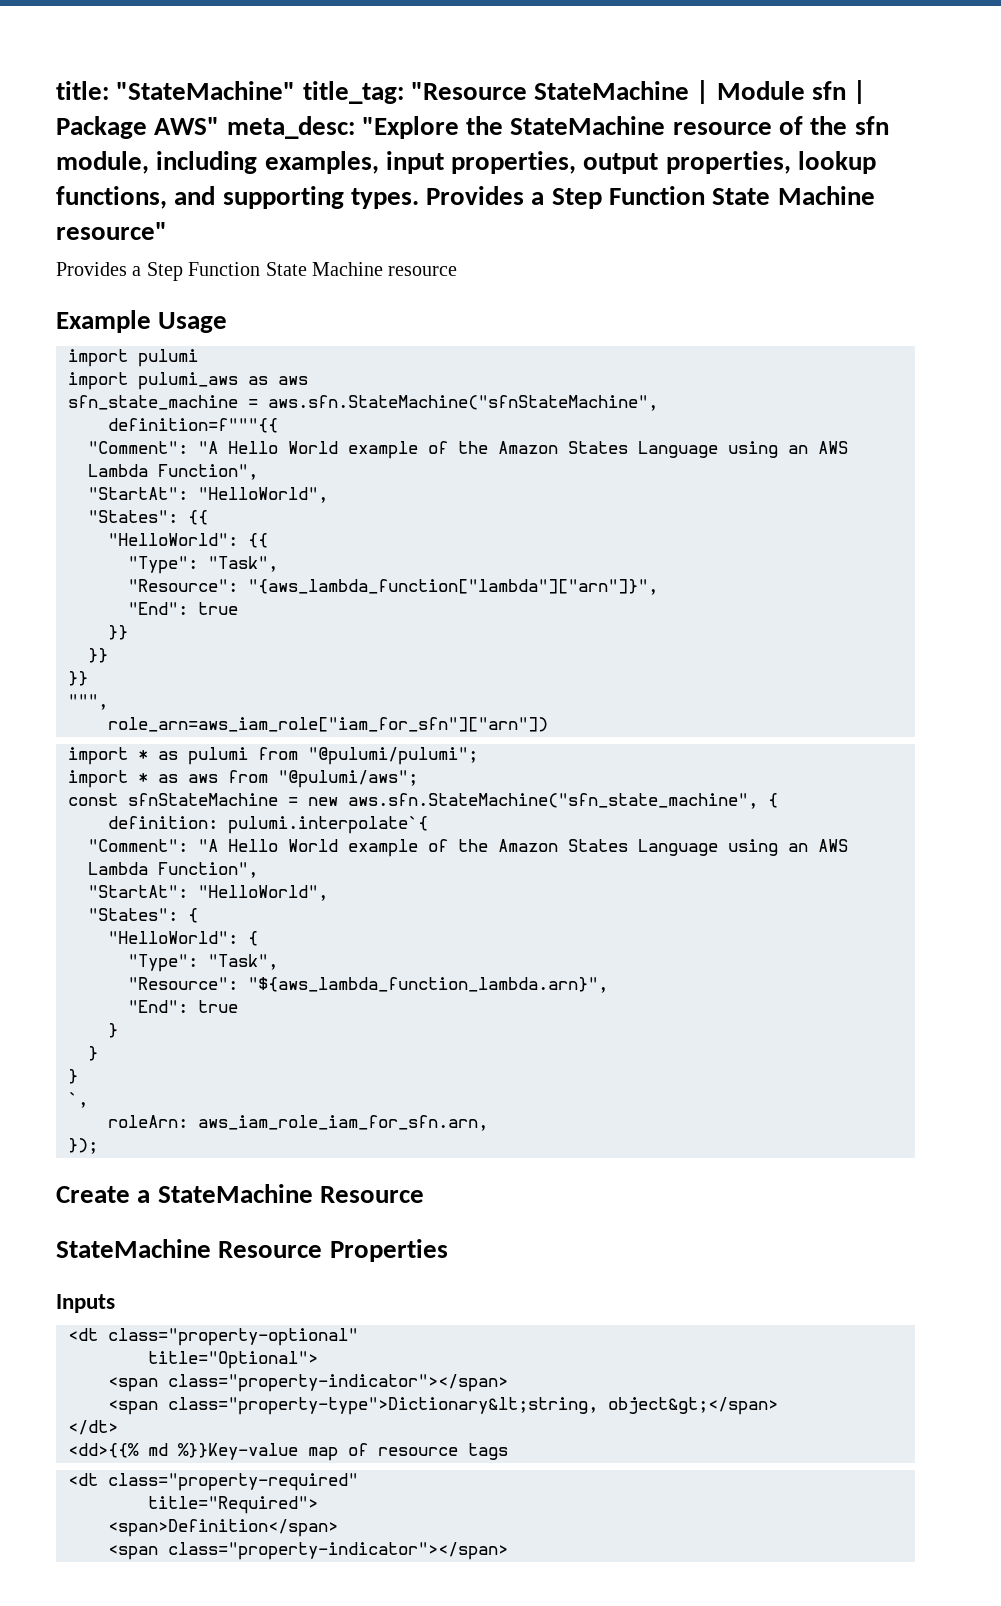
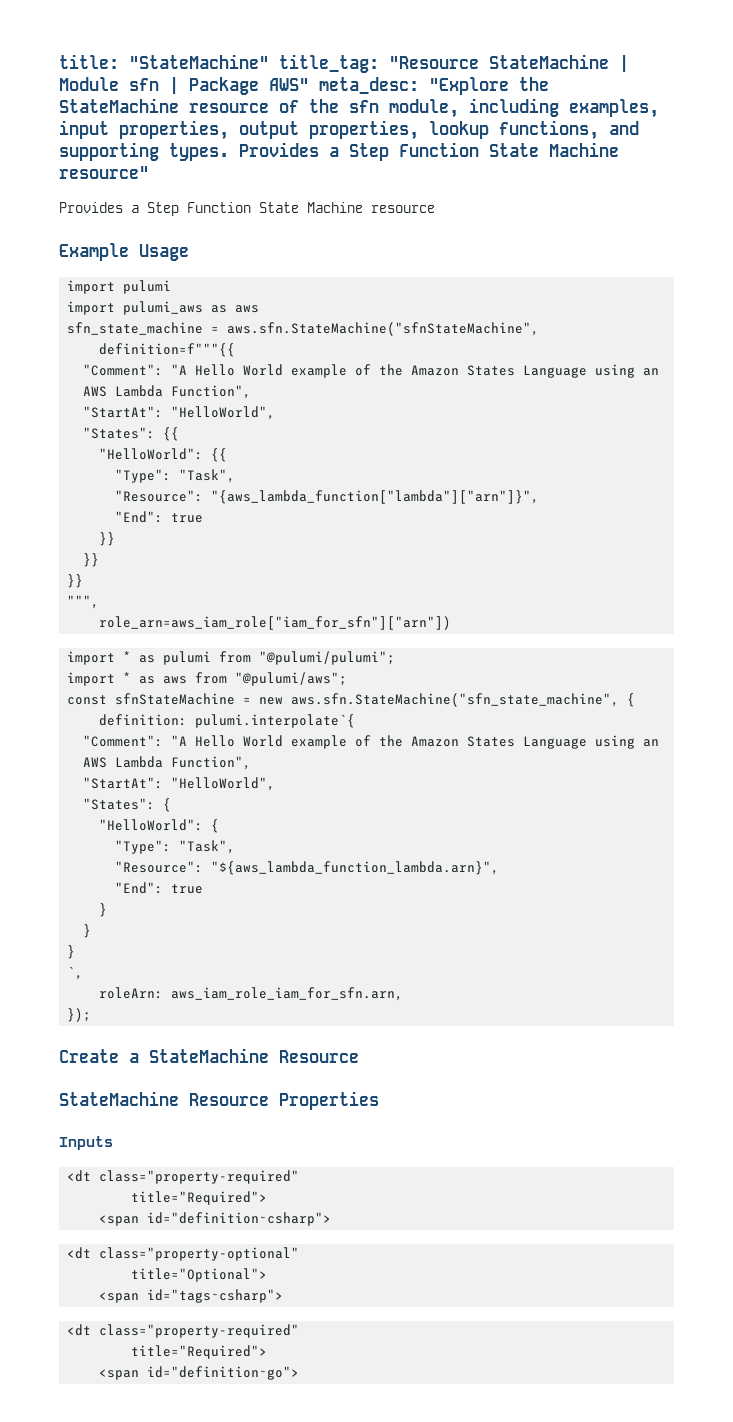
(115, 1303) none -> [67,1170,300,1184] [131,1191,268,1205] [99,1212,332,1226] // <dt class="property-required" // title="Required"> // <span id="definition~csharp">
[168,1374,508,1392] [108,1397,778,1415] [68,1420,118,1435] [68,1443,508,1461] [68,1473,358,1491] [148,1496,318,1514] [108,1519,338,1537] [108,1542,508,1560] class="property-indicator"></span> // <span class="property-type">Dictionary&lt;string, object&gt;</span> // </dt> // <dd>{{% md %}}Key-value map of resource tags // <dt class="property-required" // title="Required"> // <span>Definition</span> // <span class="property-indicator"></span> -> [147,1289,284,1303] [67,1324,300,1338] [131,1345,268,1359] [99,1366,300,1380] id="tags~csharp"> // <dt class="property-required" // title="Required"> // <span id="definition~go">

